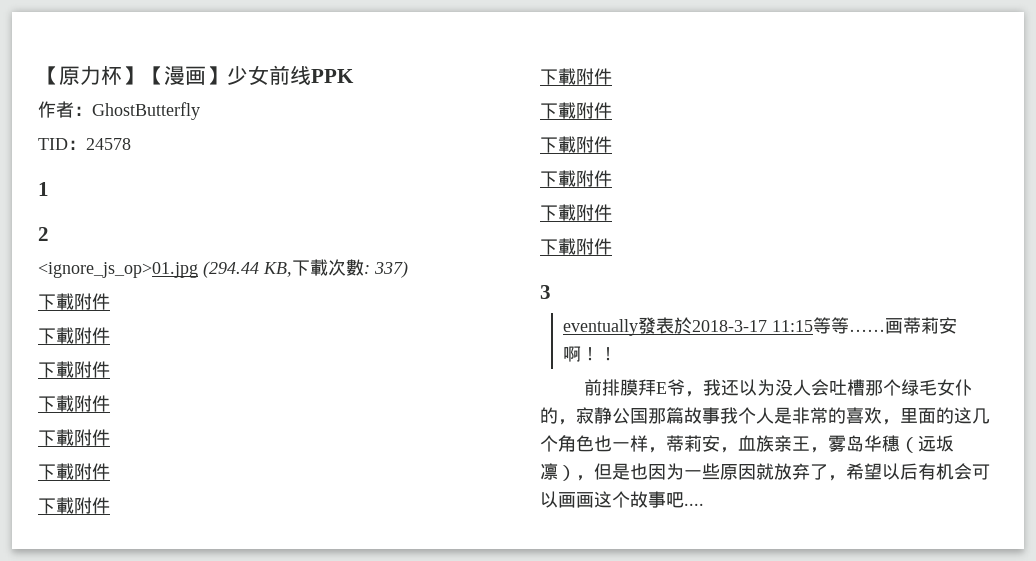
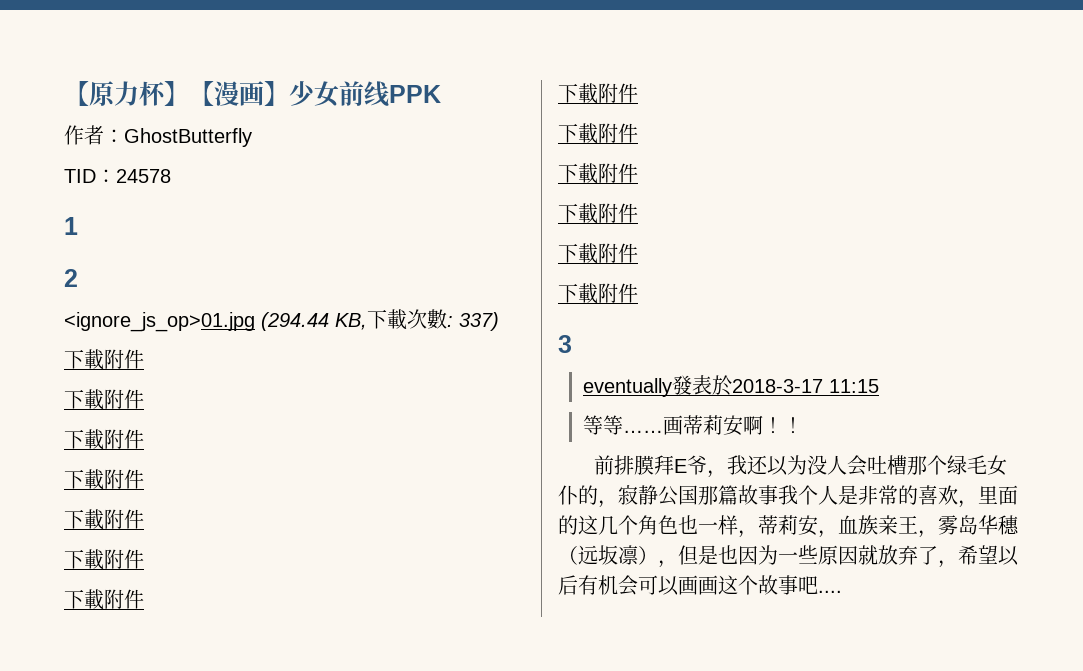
(814, 326) none -> (879, 386) //

